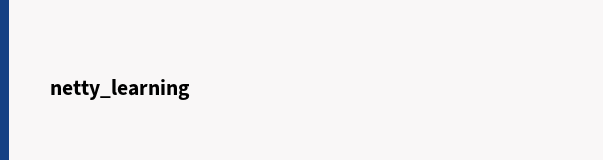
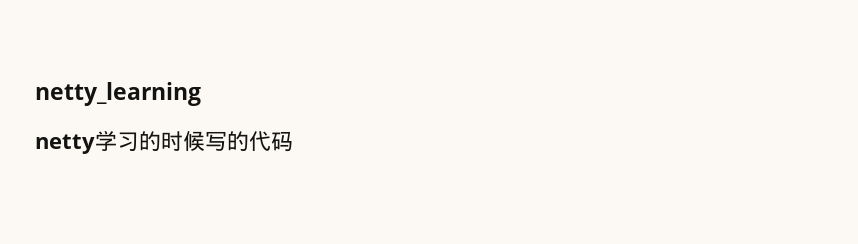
(190, 89) none -> [35,131,293,154] // netty学习的时候写的代码

